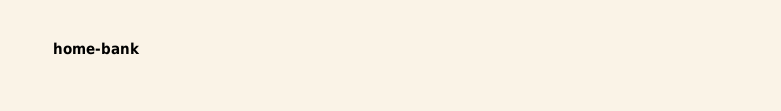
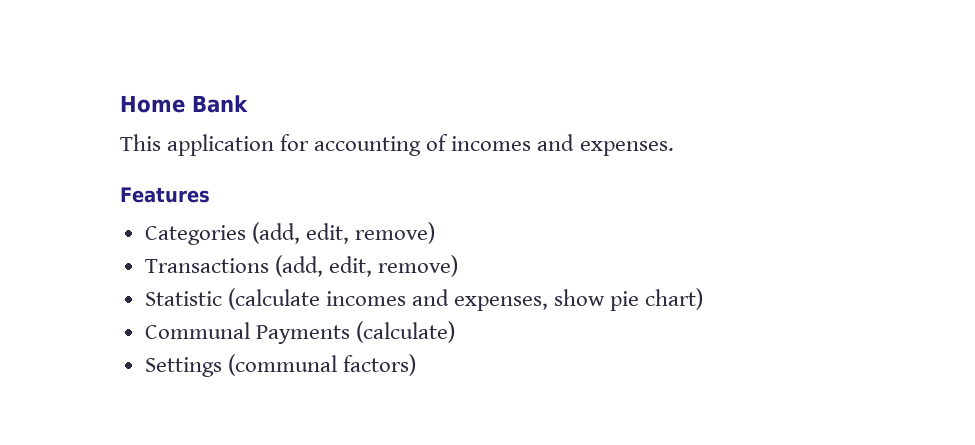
[53,42,140,55] home-bank -> [120,95,248,113] [120,134,674,156] [120,187,210,203] [144,222,435,245] [144,255,458,277] [144,288,704,311] [144,321,455,344] [144,354,416,377] Home Bank // This application for accounting of incomes and expenses. // Features // Categories (add, edit, remove) // Transactions (add, edit, remove) // Statistic (calculate incomes and expenses, show pie chart) // Communal Payments (calculate) // Settings (communal factors)

